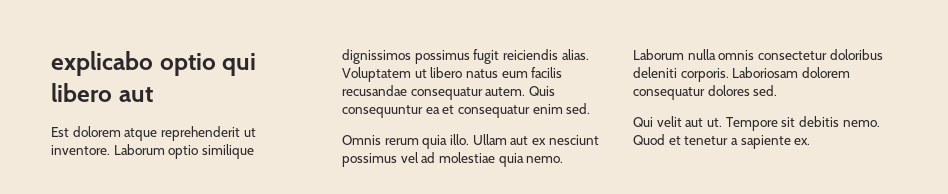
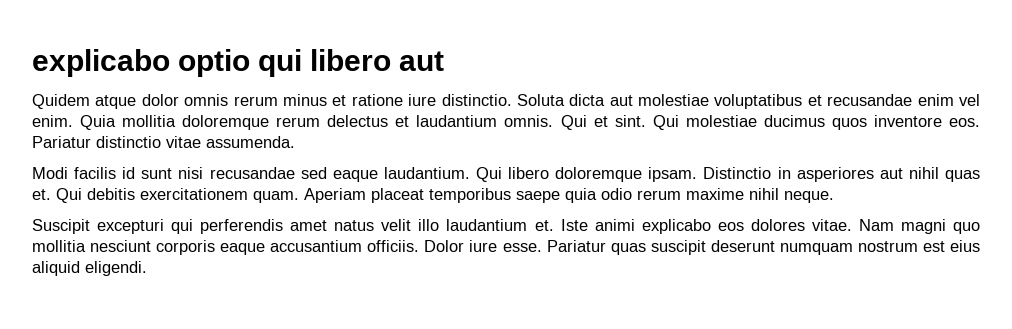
[51,126,256,141] [51,144,254,159] [342,49,589,64] [342,67,563,82] [342,85,555,100] [342,103,591,118] [342,134,599,149] [342,152,564,167] [633,49,883,60] [633,67,850,82] [633,85,778,100] [633,116,880,131] [633,134,811,149] Est dolorem atque reprehenderit ut inventore. Laborum optio similique dignissimos possimus fugit reiciendis alias. Voluptatem ut libero natus eum facilis recusandae consequatur autem. Quis consequuntur ea et consequatur enim sed. // Omnis rerum quia illo. Ullam aut ex nesciunt possimus vel ad molestiae quia nemo. Laborum nulla omnis consectetur doloribus deleniti corporis. Laboriosam dolorem consequatur dolores sed. // Qui velit aut ut. Tempore sit debitis nemo. Quod et tenetur a sapiente ex. -> [32,94,981,109] [32,115,980,130] [32,136,295,148] [32,167,980,182] [32,188,834,203] [32,219,980,234] [32,240,980,255] [32,261,147,276] Quidem atque dolor omnis rerum minus et ratione iure distinctio. Soluta dicta aut molestiae voluptatibus et recusandae enim vel enim. Quia mollitia doloremque rerum delectus et laudantium omnis. Qui et sint. Qui molestiae ducimus quos inventore eos. Pariatur distinctio vitae assumenda. // Modi facilis id sunt nisi recusandae sed eaque laudantium. Qui libero doloremque ipsam. Distinctio in asperiores aut nihil quas et. Qui debitis exercitationem quam. Aperiam placeat temporibus saepe quia odio rerum maxime nihil neque. // Suscipit excepturi qui perferendis amet natus velit illo laudantium et. Iste animi explicabo eos dolores vitae. Nam magni quo mollitia nesciunt corporis eaque accusantium officiis. Dolor iure esse. Pariatur quas suscipit deserunt numquam nostrum est eius aliquid eligendi.

